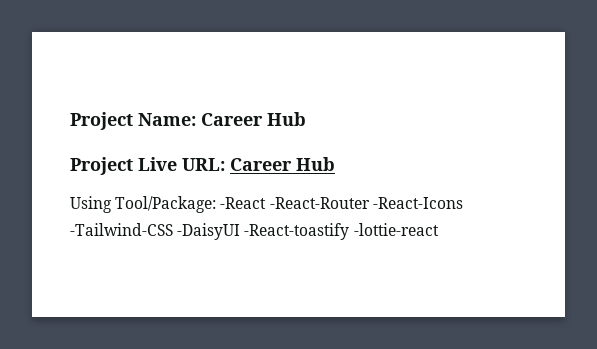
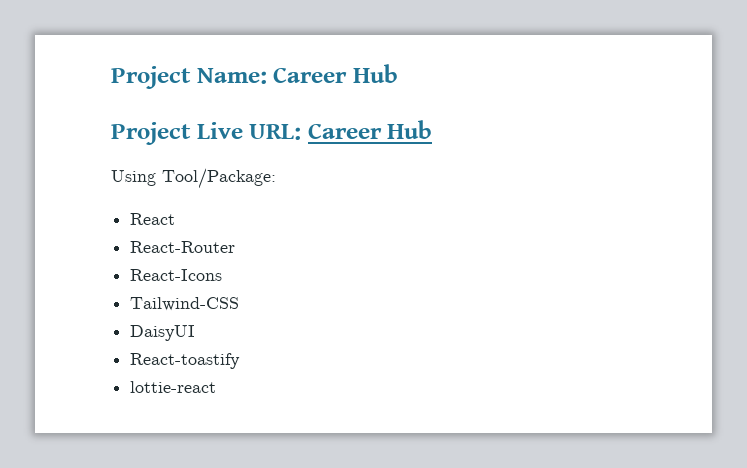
[220,197,463,209] [70,223,439,240] -React -React-Router -React-Icons -Tailwind-CSS -DaisyUI -React-toastify -lottie-react -> [130,213,176,225] [130,241,236,253] [130,269,223,281] [130,297,240,311] [130,325,196,341] [130,353,241,369] [130,381,217,393] // React // React-Router // React-Icons // Tailwind-CSS // DaisyUI // React-toastify // lottie-react

